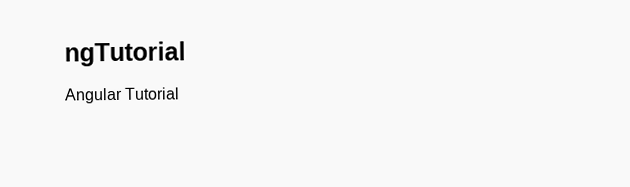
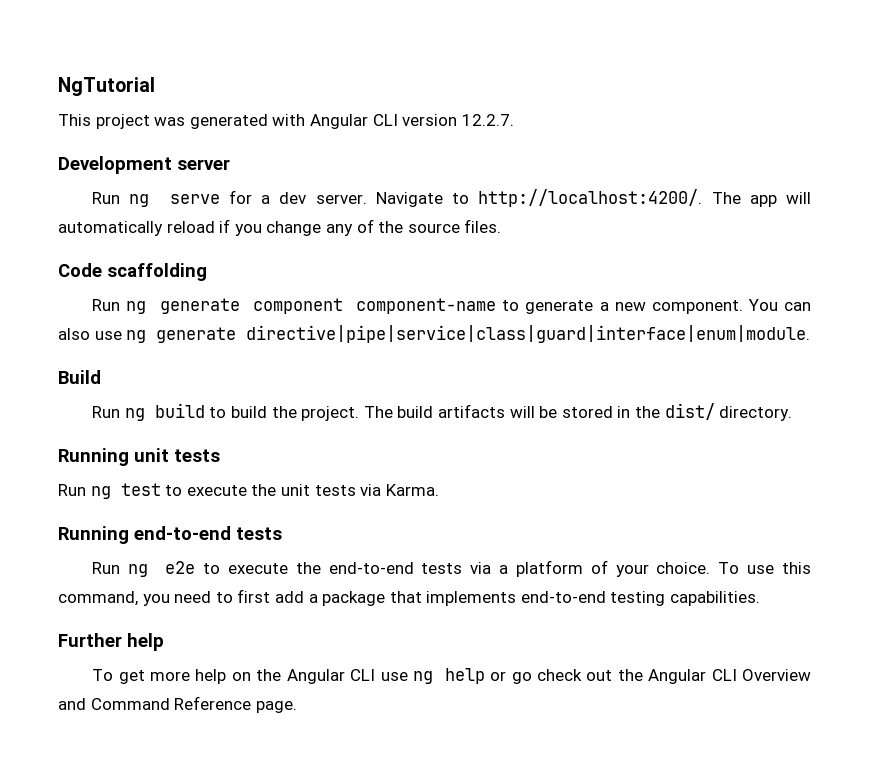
[64,41,186,67] [64,87,181,104] ngTutorial // Angular Tutorial -> [58,77,155,96] [58,114,514,129] [58,156,230,174] [92,189,811,207] [58,219,502,236] [58,263,207,281] [92,298,812,314] [58,325,811,343] [58,370,101,384] [92,403,793,421] [58,448,220,466] [58,483,439,499] [58,526,282,544] [92,560,811,577] [58,589,761,606] [58,633,164,651] [92,668,812,684] [58,696,297,713] NgTutorial // This project was generated with Angular CLI version 12.2.7. // Development server // Run ng serve for a dev server. Navigate to http://localhost:4200/. The app will automatically reload if you change any of the source files. // Code scaffolding // Run ng generate component component-name to generate a new component. You can also use ng generate directive|pipe|service|class|guard|interface|enum|module. // Build // Run ng build to build the project. The build artifacts will be stored in the dist/ directory. // Running unit tests // Run ng test to execute the unit tests via Karma. // Running end-to-end tests // Run ng e2e to execute the end-to-end tests via a platform of your choice. To use this command, you need to first add a package that implements end-to-end testing capabilities. // Further help // To get more help on the Angular CLI use ng help or go check out the Angular CLI Overview and Command Reference page.

